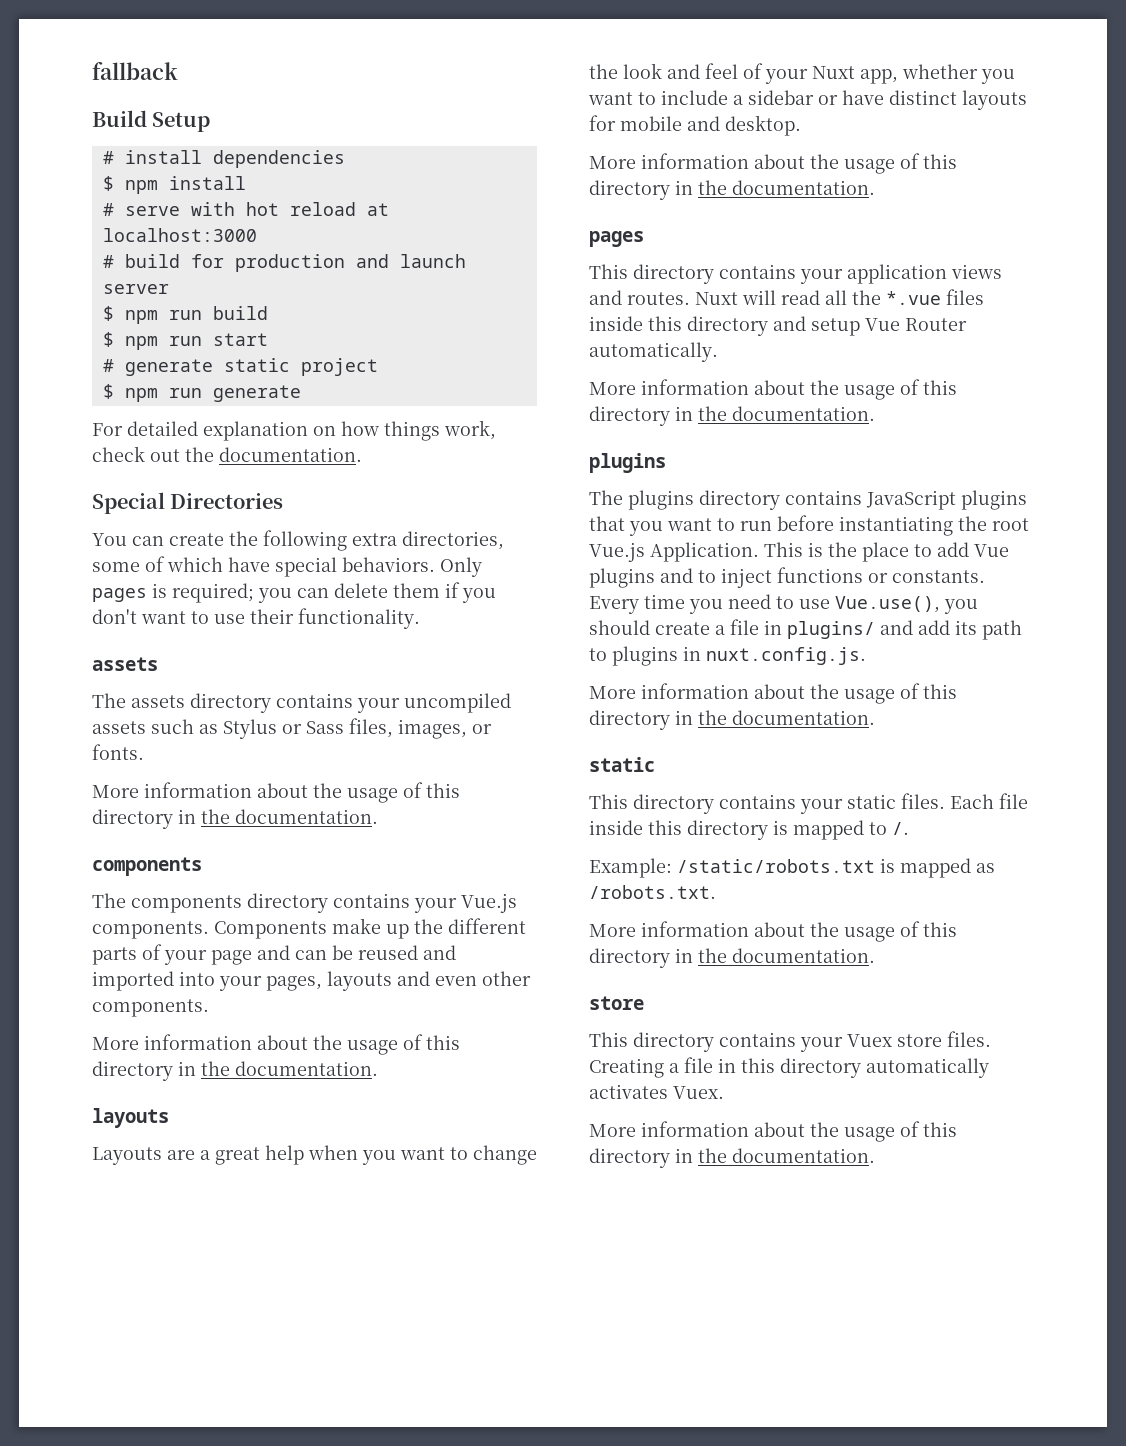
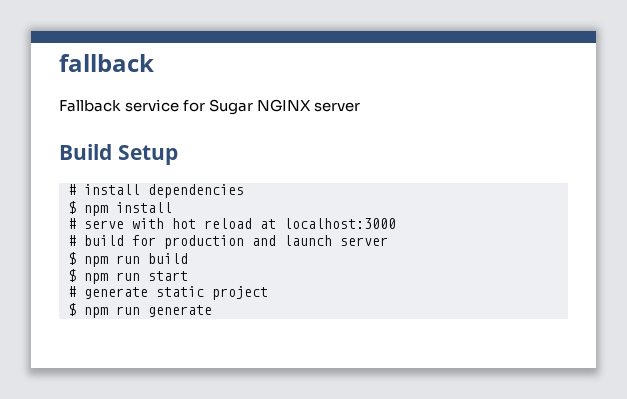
(178, 71) none -> [59,99,361,115] // Fallback service for Sugar NGINX server
[92,420,496,441] [92,446,362,462] [92,492,284,514] [92,530,504,551] [92,556,482,577] [92,582,496,603] [92,608,420,629] [92,657,158,671] [92,693,511,713] [92,718,492,739] [92,744,144,760] [92,782,460,803] [92,809,378,829] [92,857,202,876] [92,893,517,913] [92,918,526,939] [92,944,456,965] [92,971,531,991] [92,999,209,1017] [92,1034,460,1055] [92,1061,378,1081] [92,1108,169,1128] [92,1145,537,1165] [589,63,1015,84] [588,90,1027,110] [589,115,801,136] [589,153,957,174] [589,180,875,200] [589,231,644,247] [589,264,1002,284] [589,289,984,305] [589,316,967,336] [589,342,718,362] [589,379,957,400] [589,406,875,426] [589,453,666,473] [589,490,1027,510] [589,515,1029,536] [589,542,1009,562] [589,567,985,588] [589,594,978,614] [589,619,1022,640] [589,646,866,666] [589,683,957,704] [589,710,875,730] [589,757,655,772] [589,793,1028,814] [589,820,909,840] [589,858,995,878] [589,885,716,899] [589,921,957,942] [589,948,875,968] [589,996,644,1010] [589,1031,991,1052] [589,1057,989,1078] [589,1084,724,1099] [589,1121,957,1142] [589,1148,875,1168] // For detailed explanation on how things work, check out the documentation. // Special Directories // You can create the following extra directories, some of which have special behaviors. Only pages is required; you can delete them if you don't want to use their functionality. // assets // The assets directory contains your uncompiled assets such as Stylus or Sass files, images, or fonts. // More information about the usage of this directory in the documentation. // components // The components directory contains your Vue.js components. Components make up the different parts of your page and can be reused and imported into your pages, layouts and even other components. // More information about the usage of this directory in the documentation. // layouts // Layouts are a great help when you want to change the look and feel of your Nuxt app, whether you want to include a sidebar or have distinct layouts for mobile and desktop. // More information about the usage of this directory in the documentation. // pages // This directory contains your application views and routes. Nuxt will read all the *.vue files inside this directory and setup Vue Router automatically. // More information about the usage of this directory in the documentation. // plugins // The plugins directory contains JavaScript plugins that you want to run before instantiating the root Vue.js Application. This is the place to add Vue plugins and to inject functions or constants. Every time you need to use Vue.use(), you should create a file in plugins/ and add its path to plugins in nuxt.config.js. // More information about the usage of this directory in the documentation. // static // This directory contains your static files. Each file inside this directory is mapped to /. // Example: /static/robots.txt is mapped as /robots.txt. // More information about the usage of this directory in the documentation. // store // This directory contains your Vuex store files. Creating a file in this directory automatically activates Vuex. // More information about the usage of this directory in the documentation. -> (212, 311) none

